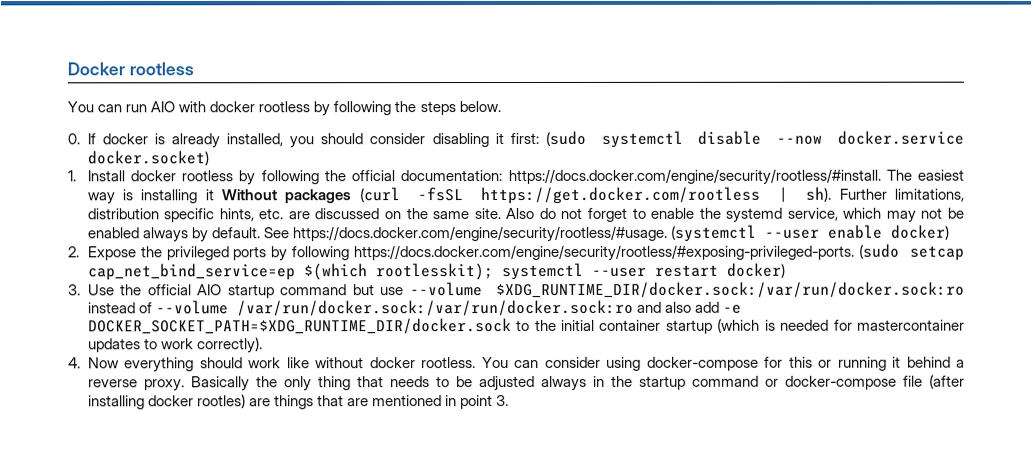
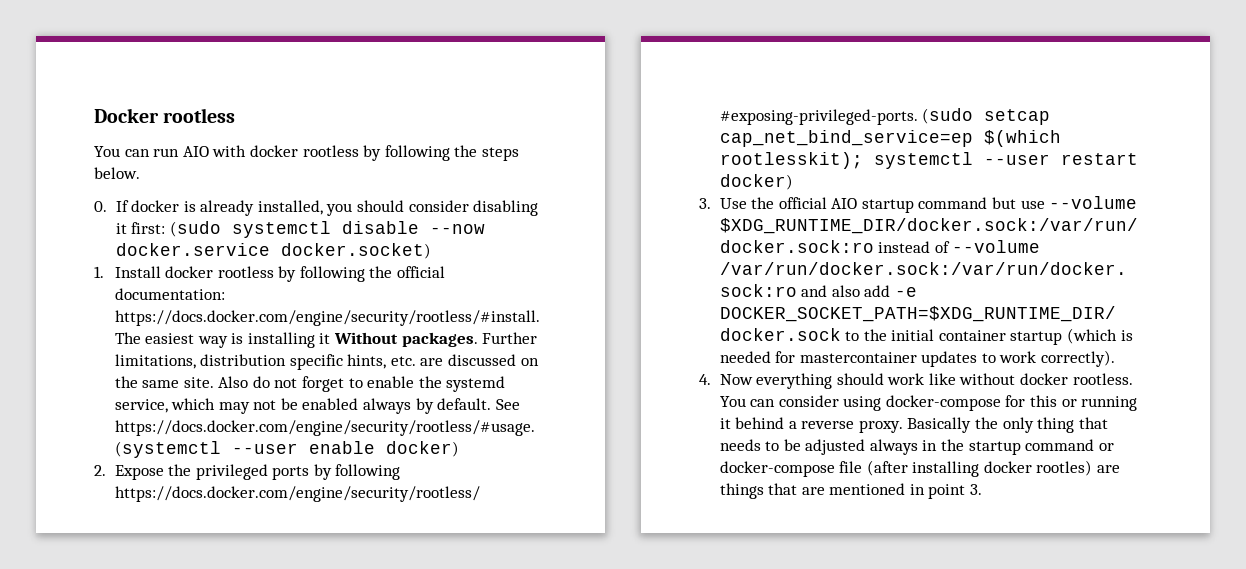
[284,186,832,205] packages (curl -fsSL https://get.docker.com/rootless | sh). -> [401,332,478,347] packages.

